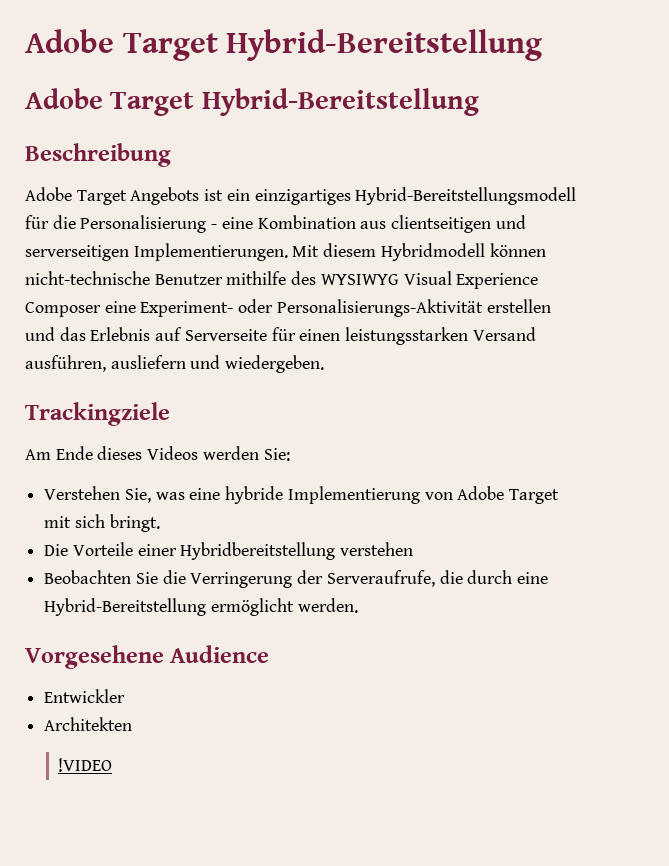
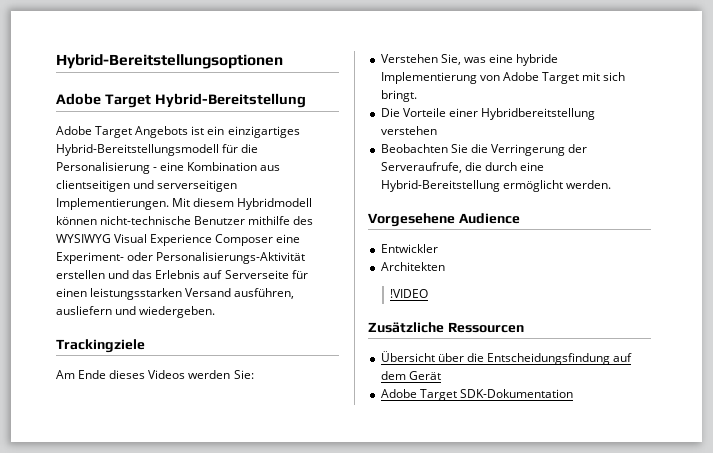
[25,29,543,61] [25,88,479,116] [25,143,171,167] Adobe Target Hybrid-Bereitstellung // Adobe Target Hybrid-Bereitstellung // Beschreibung -> [56,54,283,69] [56,93,306,108] Hybrid-Bereitstellungsoptionen // Adobe Target Hybrid-Bereitstellung
(113, 765) none -> [368,322,524,333] [380,351,633,365] [380,371,441,380] [380,389,573,401] // Zusätzliche Ressourcen // Übersicht über die Entscheidungsfindung auf dem Gerät // Adobe Target SDK-Dokumentation

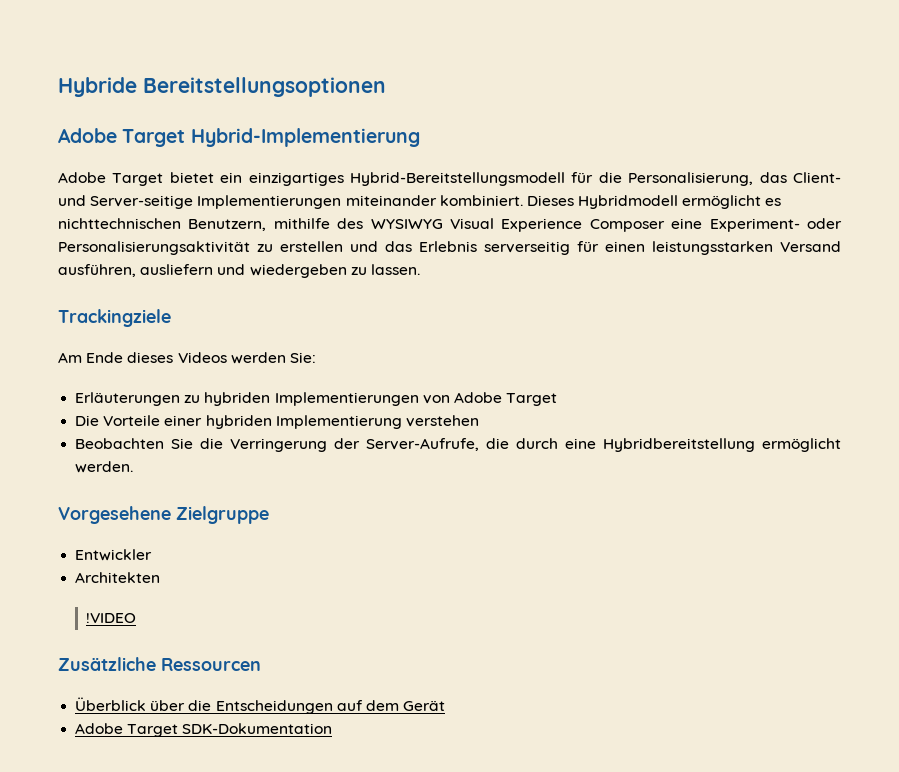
[56,54,283,69] [56,93,306,108] [56,126,205,138] Hybrid-Bereitstellungsoptionen // Adobe Target Hybrid-Bereitstellung // Adobe Target Angebots ist -> [58,77,386,97] [58,128,420,147] [58,172,214,186] Hybride Bereitstellungsoptionen // Adobe Target Hybrid-Implementierung // Adobe Target bietet
[56,162,281,174] [56,180,238,192] [56,198,313,210] [56,216,246,225] Personalisierung - eine Kombination aus clientseitigen und serverseitigen Implementierungen. Mit diesem Hybridmodell können nicht-technische Benutzer -> [628,172,841,186] [58,195,782,209] [58,218,267,231] Personalisierung, das Client- und Server-seitige Implementierungen miteinander kombiniert. Dieses Hybridmodell ermöglicht es nichttechnischen Benutzern,
[156,252,306,264] Personalisierungs-Aktivität -> [58,241,273,255] Personalisierungsaktivität zu
[203,270,289,279] auf Serverseite -> [484,241,570,255] serverseitig
[139,306,216,318] wiedergeben. -> [249,264,420,278] wiedergeben zu lassen.
[380,54,559,66] [380,72,477,84] Verstehen Sie, was eine hybride Implementierung -> [75,392,419,406] Erläuterungen zu hybriden Implementierungen
[582,72,626,81] [380,90,417,102] mit sich bringt. -> (558, 399) none
[480,108,595,120] Hybridbereitstellung -> [205,415,402,429] hybriden Implementierung
[380,162,462,173] Serveraufrufe, -> [366,438,480,451] Server-Aufrufe,
[380,180,500,192] Hybrid-Bereitstellung -> [603,438,756,452] Hybridbereitstellung
[458,213,520,224] Audience -> [176,506,269,524] Zielgruppe
[380,351,435,362] Übersicht -> [75,697,147,711] Überblick
[486,353,610,365] Entscheidungsfindung -> [215,700,333,714] Entscheidungen

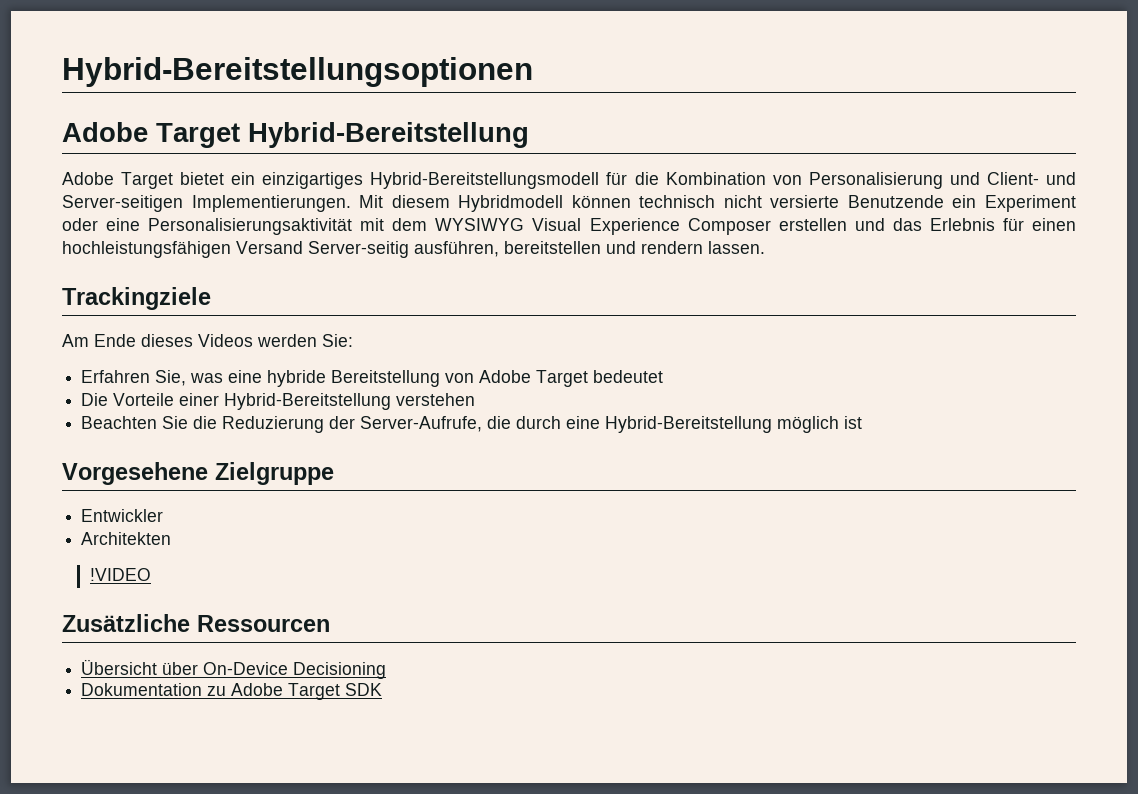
[58,77,386,97] [58,128,420,147] Hybride Bereitstellungsoptionen // Adobe Target Hybrid-Implementierung -> [62,57,533,87] [62,122,529,148] Hybrid-Bereitstellungsoptionen // Adobe Target Hybrid-Bereitstellung
[628,172,841,186] [58,195,782,209] [58,218,842,232] [58,241,273,255] Personalisierung, das Client- und Server-seitige Implementierungen miteinander kombiniert. Dieses Hybridmodell ermöglicht es nichttechnischen Benutzern, mithilfe des WYSIWYG Visual Experience Composer eine Experiment- oder Personalisierungsaktivität zu -> [665,172,1076,189] [62,195,1076,212] [62,218,771,235] Kombination von Personalisierung und Client- und Server-seitigen Implementierungen. Mit diesem Hybridmodell können technisch nicht versierte Benutzende ein Experiment oder eine Personalisierungsaktivität mit dem WYSIWYG Visual Experience Composer
[484,241,570,255] serverseitig -> (995, 224) none
[652,241,841,255] [58,264,367,278] leistungsstarken Versand ausführen, ausliefern und wiedergeben zu -> [62,241,703,258] hochleistungsfähigen Versand Server-seitig ausführen, bereitstellen und rendern
[75,392,419,406] Erläuterungen zu hybriden Implementierungen -> [81,370,441,387] Erfahren Sie, was eine hybride Bereitstellung
(558, 399) none -> [593,370,664,383] bedeutet
[205,415,402,429] hybriden Implementierung -> [224,393,392,410] Hybrid-Bereitstellung
[75,438,165,449] Beobachten -> [81,416,158,429] Beachten
[230,438,328,452] Verringerung -> [222,416,325,433] Reduzierung
[603,438,841,452] [75,461,134,473] Hybridbereitstellung ermöglicht werden. -> [605,416,863,433] Hybrid-Bereitstellung möglich ist
[75,697,446,714] [75,723,333,737] Überblick über die Entscheidungen auf dem Gerät // Adobe Target SDK-Dokumentation -> [81,659,387,679] [81,683,383,700] Übersicht über On-Device Decisioning // Dokumentation zu Adobe Target SDK

